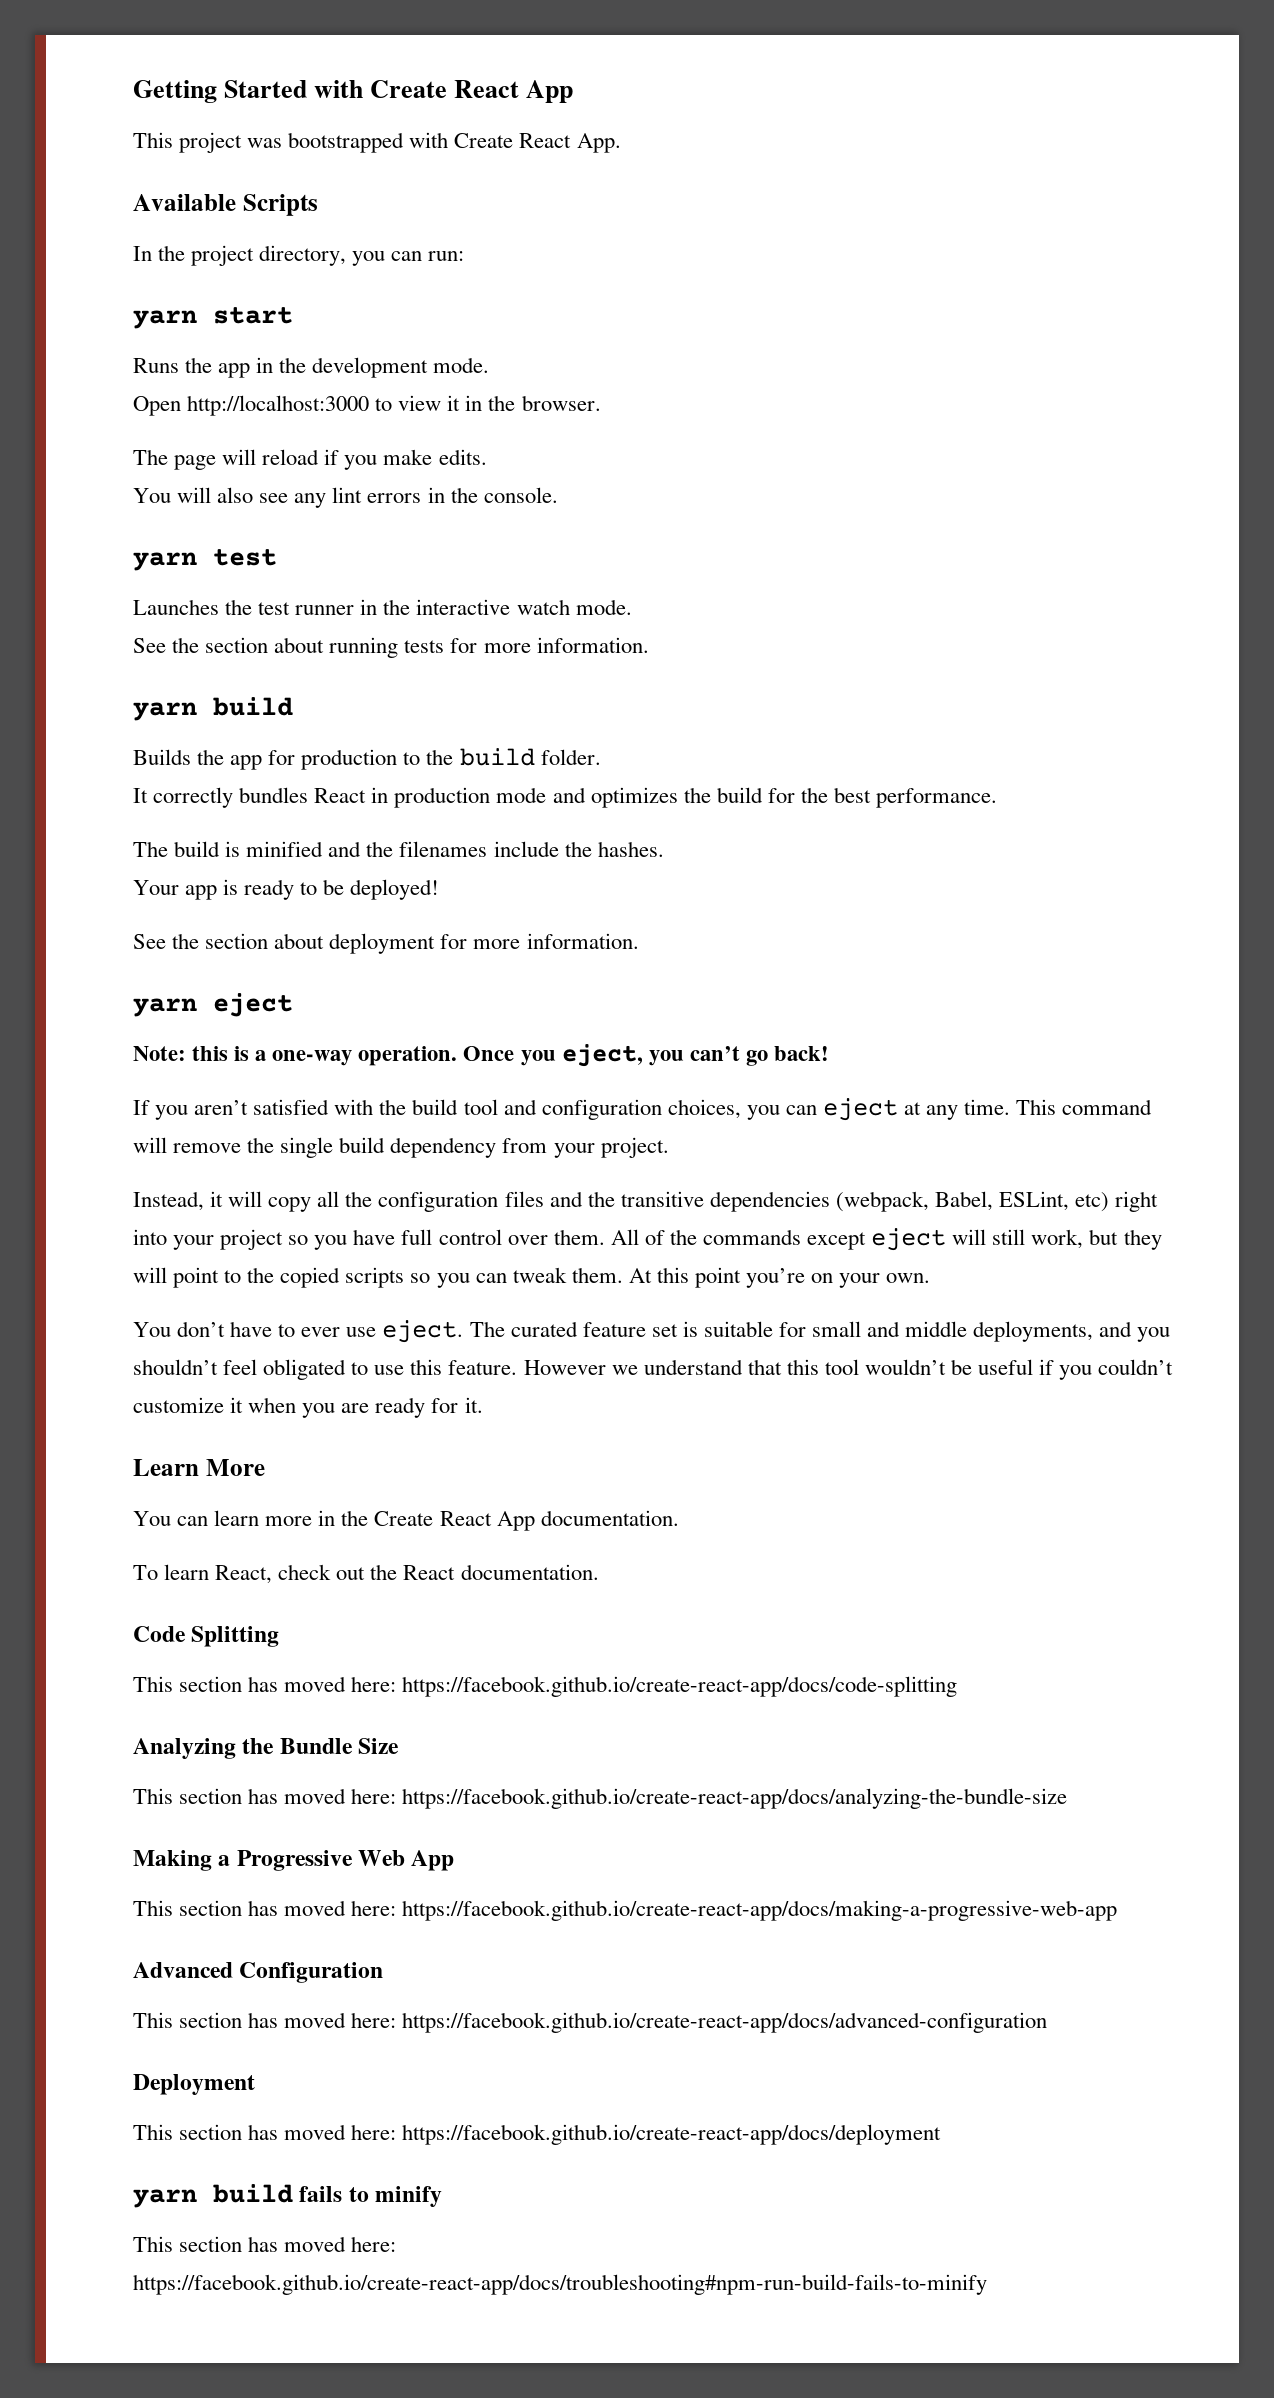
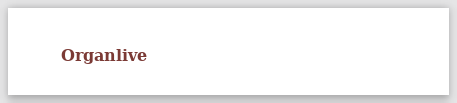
[133,80,574,103] [133,132,621,153] [133,194,318,216] [133,245,465,266] [133,307,293,329] [133,357,490,378] [133,395,601,416] [133,449,487,470] [133,487,558,508] [133,549,277,571] [133,599,632,615] [133,637,649,658] [133,697,293,721] [133,748,601,770] [133,787,998,808] [133,841,664,857] [133,879,440,900] [133,933,639,954] [133,993,293,1017] [133,1044,829,1067] [133,1098,1153,1121] [133,1137,669,1158] [133,1191,1159,1212] [133,1228,1162,1251] [133,1267,931,1288] [133,1320,1171,1343] [133,1359,1174,1380] [133,1397,483,1418] [133,1459,265,1476] [133,1510,679,1531] [133,1564,599,1584] [133,1626,280,1647] [133,1676,958,1697] [133,1738,400,1759] [133,1788,1068,1809] [133,1850,455,1871] [133,1900,1118,1921] [133,1962,384,1983] [133,2012,1048,2033] [133,2074,255,2095] [133,2124,942,2145] [133,2184,443,2208] [133,2236,397,2252] [133,2274,987,2295] Getting Started with Create React App // This project was bootstrapped with Create React App. // Available Scripts // In the project directory, you can run: // yarn start // Runs the app in the development mode. // Open http://localhost:3000 to view it in the browser. // The page will reload if you make edits. // You will also see any lint errors in the console. // yarn test // Launches the test runner in the interactive watch mode. // See the section about running tests for more information. // yarn build // Builds the app for production to the build folder. // It correctly bundles React in production mode and optimizes the build for the best performance. // The build is minified and the filenames include the hashes. // Your app is ready to be deployed! // See the section about deployment for more information. // yarn eject // Note: this is a one-way operation. Once you eject, you can’t go back! // If you aren’t satisfied with the build tool and configuration choices, you can eject at any time. This command will remove the single build dependency from your project. // Instead, it will copy all the configuration files and the transitive dependencies (webpack, Babel, ESLint, etc) right into your project so you have full control over them. All of the commands except eject will still work, but they will point to the copied scripts so you can tweak them. At this point you’re on your own. // You don’t have to ever use eject. The curated feature set is suitable for small and middle deployments, and you shouldn’t feel obligated to use this feature. However we understand that this tool wouldn’t be useful if you couldn’t customize it when you are ready for it. // Learn More // You can learn more in the Create React App documentation. // To learn React, check out the React documentation. // Code Splitting // This section has moved here: https://facebook.github.io/create-react-app/docs/code-splitting // Analyzing the Bundle Size // This section has moved here: https://facebook.github.io/create-react-app/docs/analyzing-the-bundle-size // Making a Progressive Web App // This section has moved here: https://facebook.github.io/create-react-app/docs/making-a-progressive-web-app // Advanced Configuration // This section has moved here: https://facebook.github.io/create-react-app/docs/advanced-configuration // Deployment // This section has moved here: https://facebook.github.io/create-react-app/docs/deployment // yarn build fails to minify // This section has moved here: https://facebook.github.io/create-react-app/docs/troubleshooting#npm-run-build-fails-to-minify -> [61,49,147,64] Organlive

